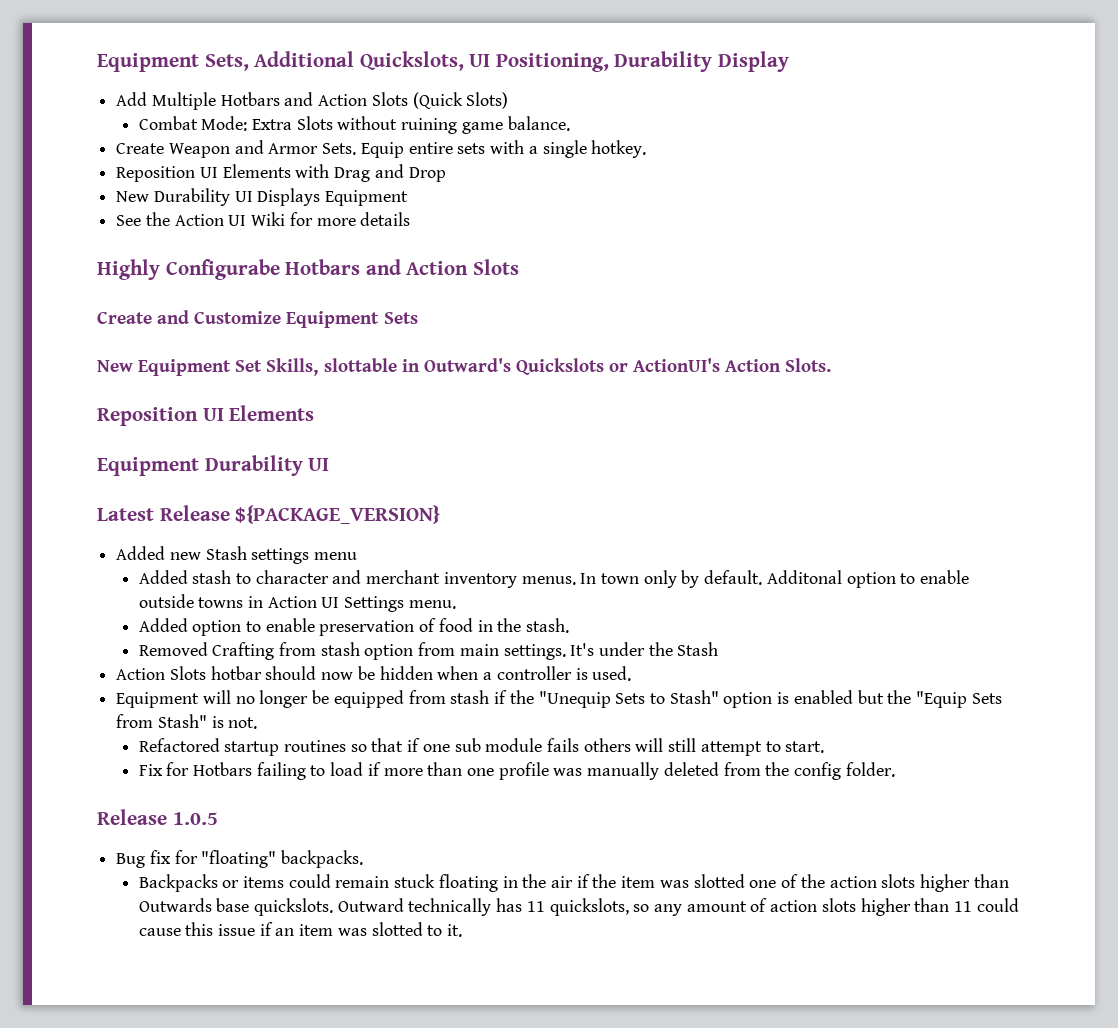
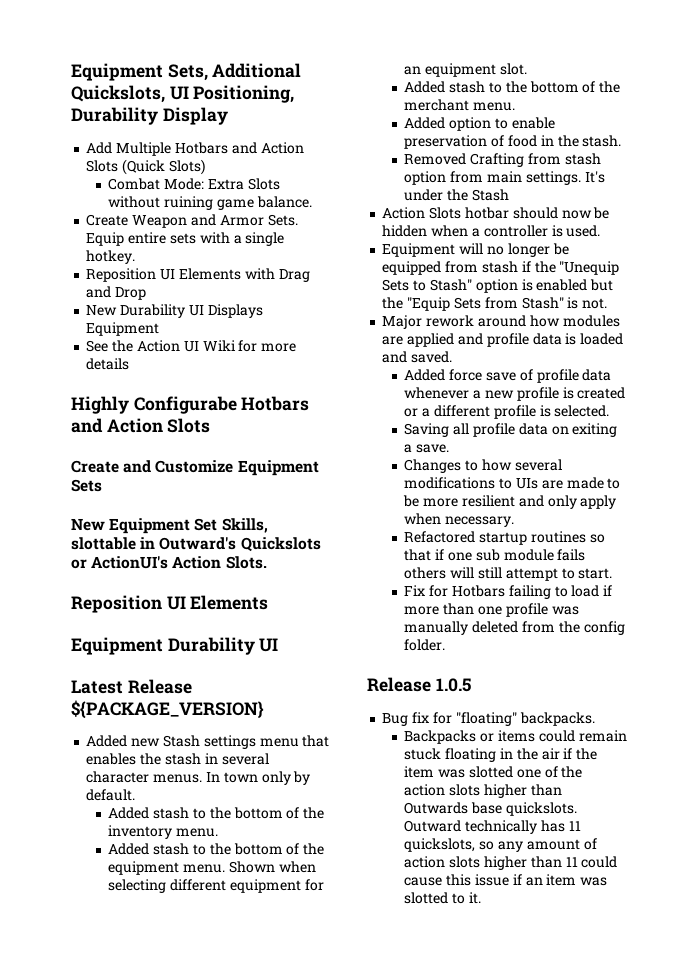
[138,570,517,588] // Added stash to character and merchant inventory -> [302,735,330,747] [86,753,269,765] [86,771,150,783] that enables the stash in several character
[766,570,970,588] [138,594,405,612] Additonal option to enable outside towns in Action UI Settings -> [108,807,325,819] [108,825,219,839] [108,843,325,855] [108,861,316,875] [108,879,324,893] [404,63,528,77] [404,81,621,93] [404,99,470,111] // Added stash to the bottom of the inventory menu. // Added stash to the bottom of the equipment menu. Shown when selecting different equipment for an equipment slot. // Added stash to the bottom of the merchant
(258, 723) none -> [382,315,620,329] [382,333,624,347] [382,351,453,363] [404,369,612,383] [404,387,626,401] [404,405,610,419] [404,423,618,437] [404,444,450,453] [404,459,562,473] [404,477,621,489] [403,495,617,509] [404,513,515,527] // Major rework around how modules are applied and profile data is loaded and saved. // Added force save of profile data whenever a new profile is created or a different profile is selected. // Saving all profile data on exiting a save. // Changes to how several modifications to UIs are made to be more resilient and only apply when necessary.

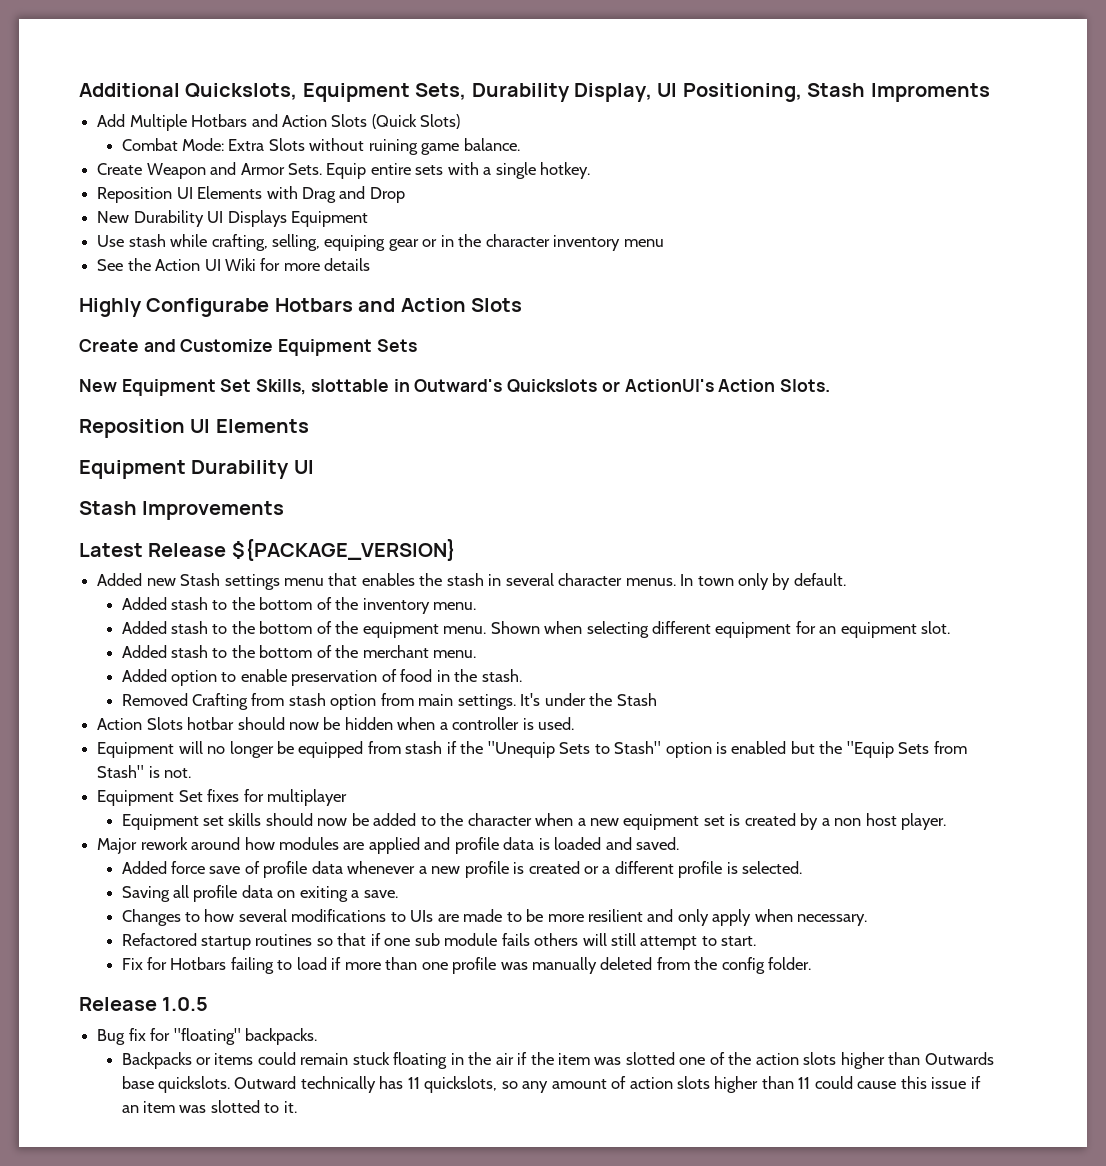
[71,63,302,81] [71,85,295,103] [71,107,228,125] Equipment Sets, Additional Quickslots, UI Positioning, Durability Display -> [79,83,990,102] Additional Quickslots, Equipment Sets, Durability Display, UI Positioning, Stash Improments
(160, 329) none -> [97,234,664,251] // Use stash while crafting, selling, equiping gear or in the character inventory menu
(279, 645) none -> [79,501,285,520] // Stash Improvements
(608, 303) none -> [97,789,347,806] [121,813,947,830] // Equipment Set fixes for multiplayer // Equipment set skills should now be added to the character when a new equipment set is created by a non host player.

